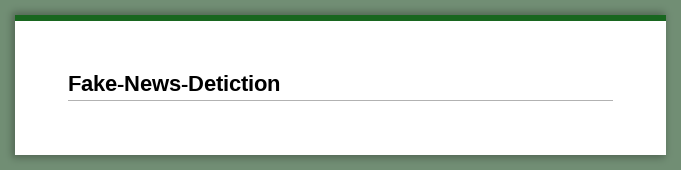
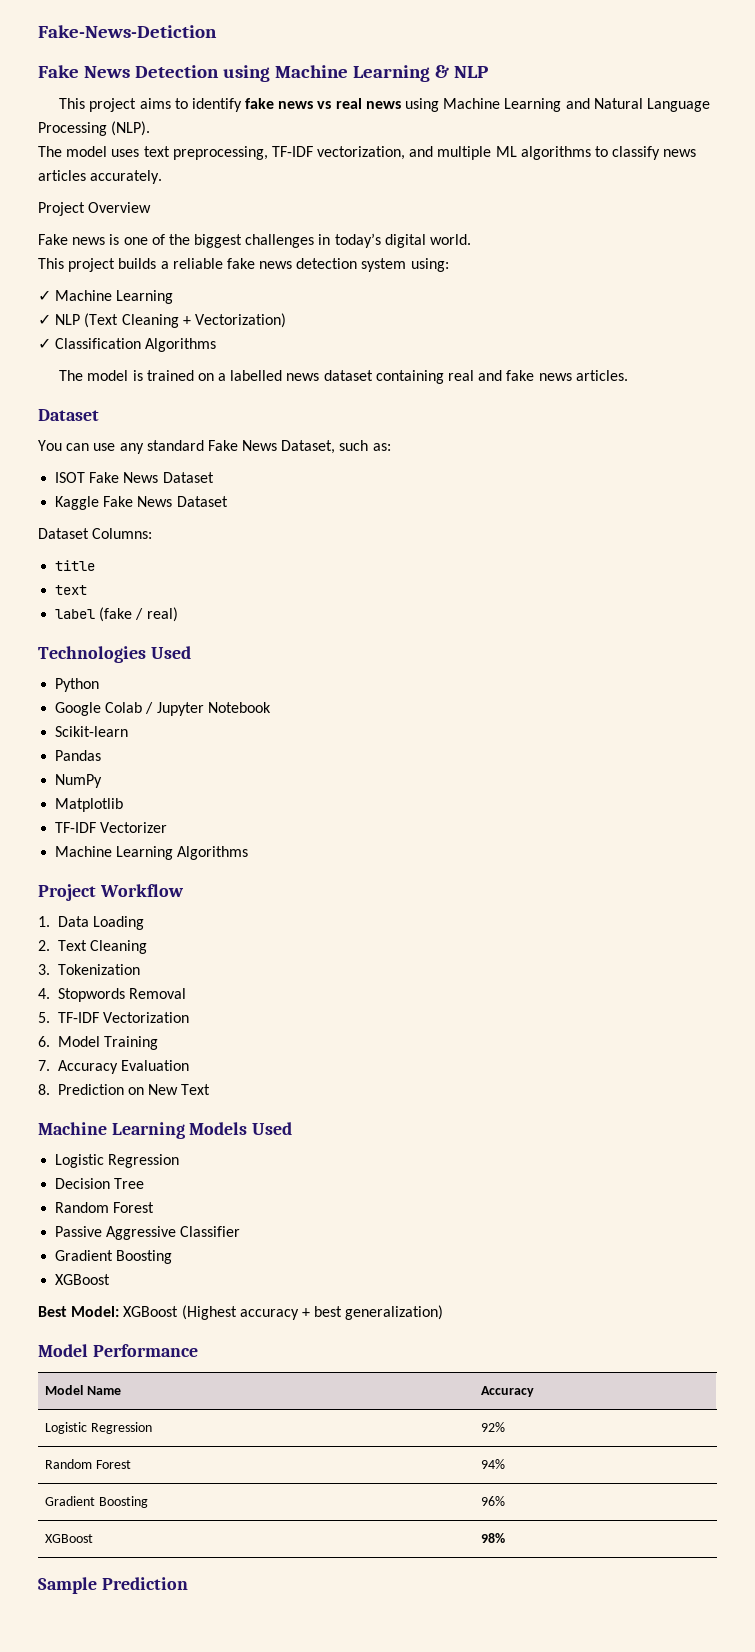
(280, 83) none -> [38,65,488,82] [59,98,710,112] [38,121,151,136] [38,146,697,160] [38,170,163,184] [38,202,152,216] [38,233,472,248] [38,258,449,272] [38,290,174,304] [38,313,286,328] [38,338,217,352] [59,370,628,384] [38,409,99,421] [38,440,391,454] [55,472,214,483] [55,496,228,510] [38,528,153,539] [55,560,96,571] [55,585,88,595] [55,607,178,622] [38,646,191,663] [55,678,100,692] [55,702,271,716] [55,726,129,737] [55,750,102,761] [55,774,103,788] [55,798,124,812] [55,822,168,833] [55,846,249,860] [38,884,184,901] [38,916,144,930] [38,940,147,954] [38,964,140,975] [38,988,186,1002] [38,1012,189,1023] [38,1036,158,1050] [38,1060,189,1074] [38,1084,211,1095] [38,1122,293,1139] [55,1154,180,1168] [55,1178,145,1189] [55,1202,155,1213] [55,1226,241,1240] [55,1250,173,1264] [55,1274,111,1285] [38,1305,444,1320] [38,1344,198,1357] [45,1385,121,1395] [481,1386,535,1397] [45,1422,152,1434] [481,1422,506,1432] [45,1459,131,1469] [481,1459,506,1469] [45,1496,148,1508] [481,1496,506,1506] [45,1534,94,1543] [481,1533,506,1543] [38,1577,188,1594] // Fake News Detection using Machine Learning & NLP // This project aims to identify fake news vs real news using Machine Learning and Natural Language Processing (NLP). // The model uses text preprocessing, TF-IDF vectorization, and multiple ML algorithms to classify news articles accurately. // Project Overview // Fake news is one of the biggest challenges in today’s digital world. // This project builds a reliable fake news detection system using: // ✓ Machine Learning // ✓ NLP (Text Cleaning + Vectorization) // ✓ Classification Algorithms // The model is trained on a labelled news dataset containing real and fake news articles. // Dataset // You can use any standard Fake News Dataset, such as: // ISOT Fake News Dataset // Kaggle Fake News Dataset // Dataset Columns: // title // text // label (fake / real) // Technologies Used // Python // Google Colab / Jupyter Notebook // Scikit-learn // Pandas // NumPy // Matplotlib // TF-IDF Vectorizer // Machine Learning Algorithms // Project Workflow // 1. Data Loading // 2. Text Cleaning // 3. Tokenization // 4. Stopwords Removal // 5. TF-IDF Vectorization // 6. Model Training // 7. Accuracy Evaluation // 8. Prediction on New Text // Machine Learning Models Used // Logistic Regression // Decision Tree // Random Forest // Passive Aggressive Classifier // Gradient Boosting // XGBoost // Best Model: XGBoost (Highest accuracy + best generalization) // Model Performance // Model Name | Accuracy // Logistic Regression | 92% // Random Forest | 94% // Gradient Boosting | 96% // XGBoost | 98% // Sample Prediction

